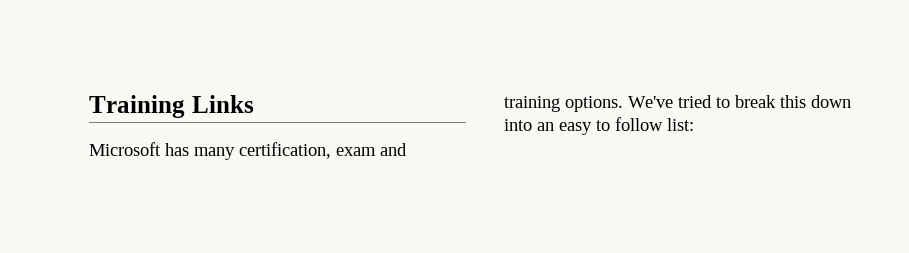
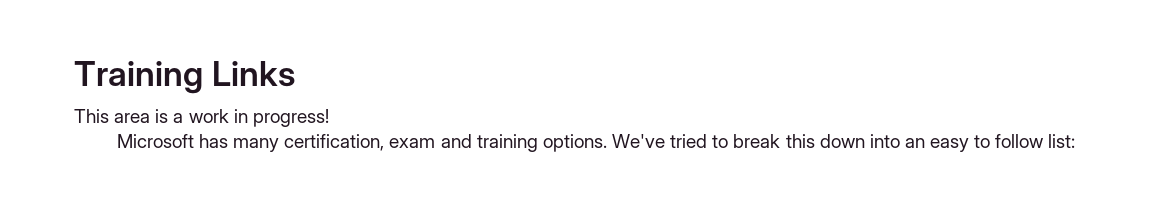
(254, 104) none -> [74,109,329,127] // This area is a work in progress!

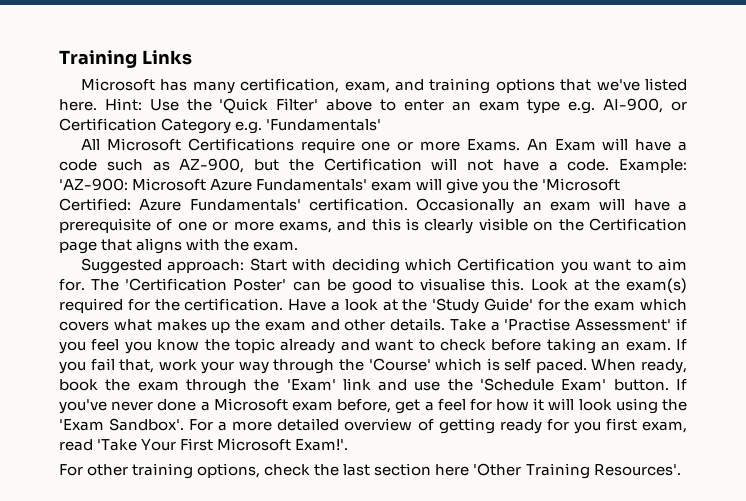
[74,109,329,127] [116,134,1076,152] This area is a work in progress! // Microsoft has many certification, exam and training options. We've tried to break this down into an easy to follow list: -> [80,78,687,94] [59,98,688,114] [59,118,382,134] [80,138,687,153] [59,158,687,173] [59,178,621,194] [59,198,688,214] [59,218,687,234] [59,238,299,254] [80,258,687,274] [59,278,687,294] [59,298,687,314] [59,318,687,333] [59,338,687,354] [59,358,687,374] [59,378,687,394] [59,398,687,414] [59,418,688,434] [59,438,349,451] [59,463,681,479] Microsoft has many certification, exam, and training options that we've listed here. Hint: Use the 'Quick Filter' above to enter an exam type e.g. AI-900, or Certification Category e.g. 'Fundamentals' // All Microsoft Certifications require one or more Exams. An Exam will have a code such as AZ-900, but the Certification will not have a code. Example: 'AZ-900: Microsoft Azure Fundamentals' exam will give you the 'Microsoft Certified: Azure Fundamentals' certification. Occasionally an exam will have a prerequisite of one or more exams, and this is clearly visible on the Certification page that aligns with the exam. // Suggested approach: Start with deciding which Certification you want to aim for. The 'Certification Poster' can be good to visualise this. Look at the exam(s) required for the certification. Have a look at the 'Study Guide' for the exam which covers what makes up the exam and other details. Take a 'Practise Assessment' if you feel you know the topic already and want to check before taking an exam. If you fail that, work your way through the 'Course' which is self paced. When ready, book the exam through the 'Exam' link and use the 'Schedule Exam' button. If you've never done a Microsoft exam before, get a feel for how it will look using the 'Exam Sandbox'. For a more detailed overview of getting ready for you first exam, read 'Take Your First Microsoft Exam!'. // For other training options, check the last section here 'Other Training Resources'.

